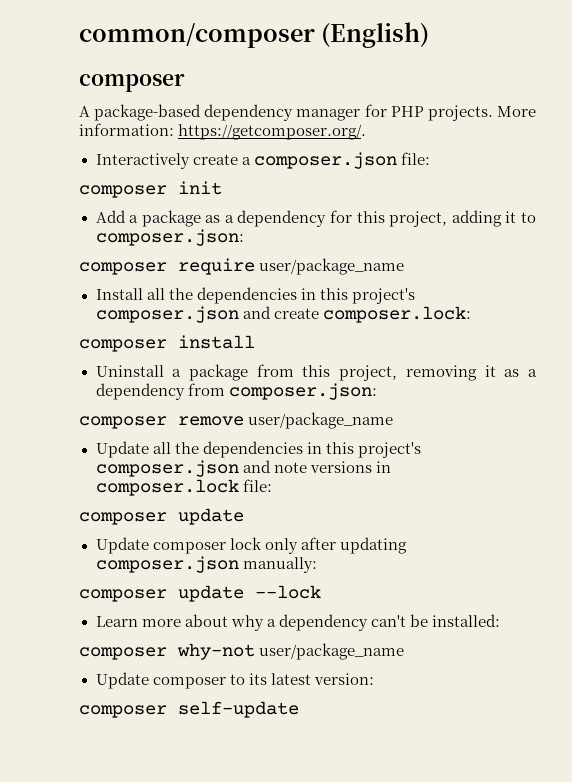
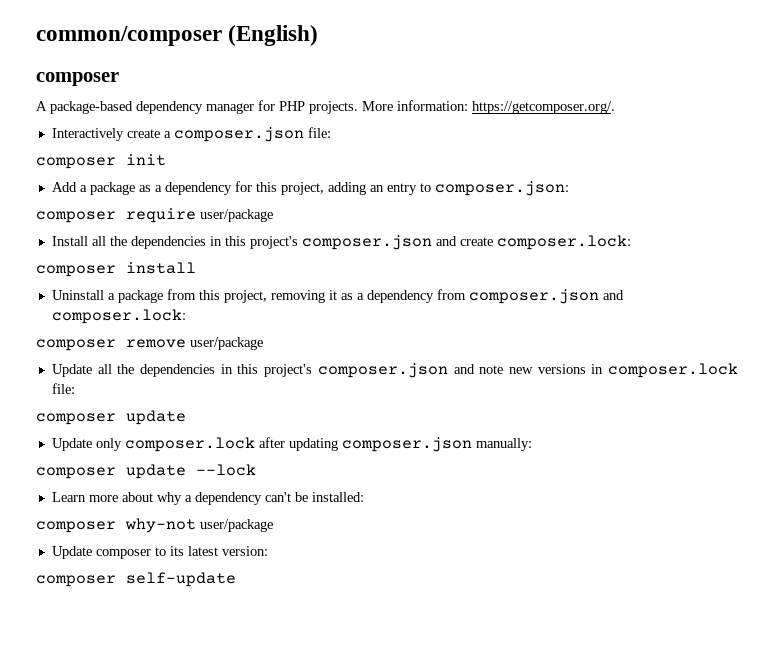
[505,211,517,223] it -> [369,183,417,195] an entry
[259,258,405,275] user/package_name -> [200,209,273,222] user/package
[228,383,377,400] composer.json: -> [468,289,624,304] [51,309,186,324] composer.json and composer.lock:
[248,412,394,429] user/package_name -> [190,337,263,350] user/package
(307, 467) none -> [508,367,533,374] new
[152,537,298,554] composer lock only -> [95,437,255,452] only composer.lock
[259,643,405,660] user/package_name -> [200,519,273,532] user/package

